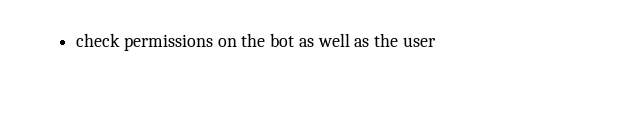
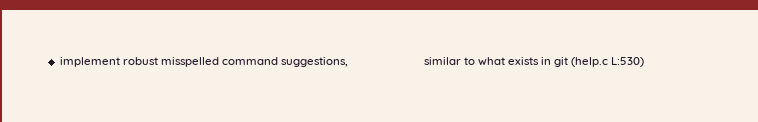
[76,33,436,51] check permissions on the bot as well as the user -> [59,57,645,67] implement robust misspelled command suggestions, similar to what exists in git (help.c L:530)

